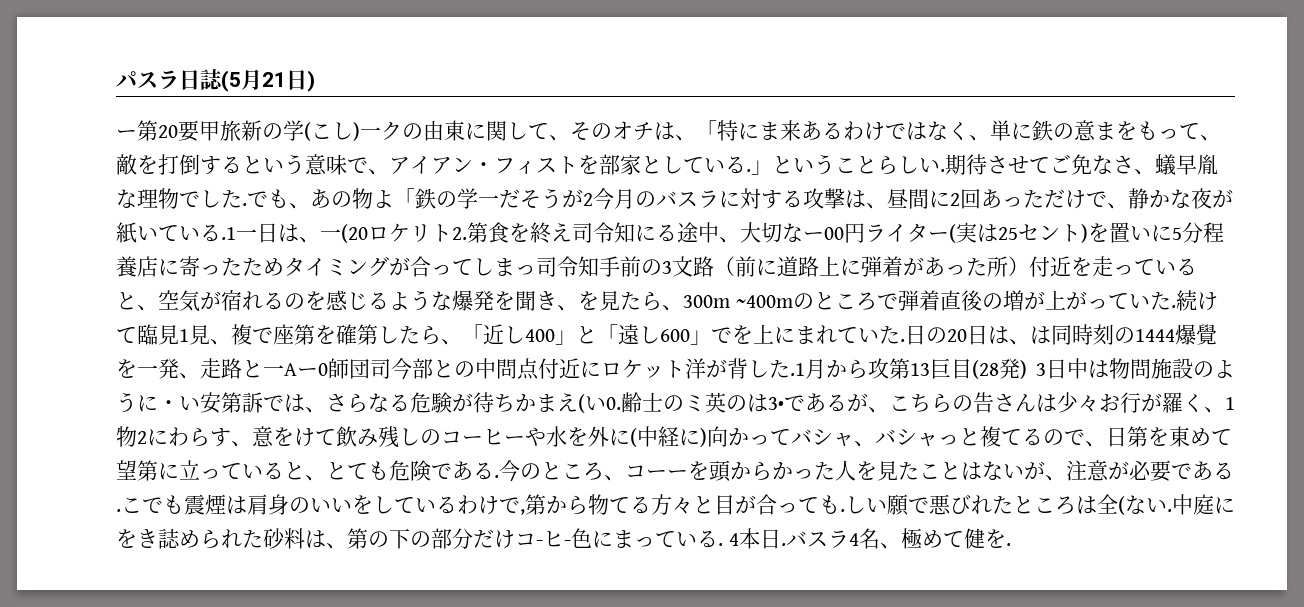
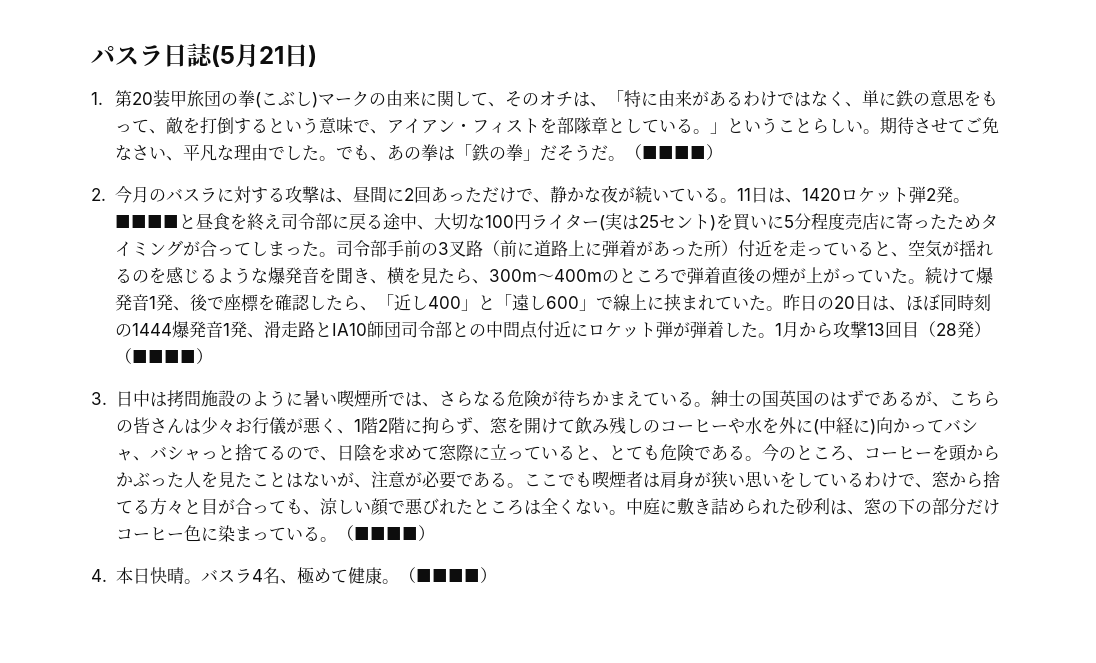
[116,120,465,142] ー第20要甲旅新の学(こし)一クの由東 -> [91,90,420,108] 1.第20装甲旅団の拳(こぶし)マークの由来
[759,120,801,141] ま来 -> [657,90,709,107] 由来が
[1095,122,1116,140] ま -> [946,90,965,107] 思
[620,154,641,175] 家 -> [573,117,608,134] 隊章
[746,169,751,172] . -> [692,129,710,134] 。
[940,169,945,172] . -> [862,129,880,134] 。
[1134,154,1218,175] [116,188,593,209] 、蟻早胤な理物でした.でも、あの物よ「鉄の学一だそうが2 -> [148,144,723,161] [91,188,106,201] い、平凡な理由でした。でも、あの拳は「鉄の拳」だそうだ。（■■■■） // 2.
[116,222,137,243] 紙 -> [634,186,652,203] 続
[221,222,488,243] .1一日は、一(20ロケリト2.第 -> [719,186,970,203] [114,213,213,229] 。11日は、1420ロケット弾2発。■■■■と昼
[614,222,656,243] 知に -> [314,213,366,230] 部に戻
[803,227,844,240] ー00 -> [484,215,514,228] 100
[1109,222,1130,243] 置 -> [732,213,751,231] 買
[116,256,137,277] 養 -> [827,213,862,230] 度売
[536,256,599,277] 司令知 -> [301,240,387,257] た。司令部
[672,256,693,277] 文 -> [448,241,466,257] 叉
[221,289,242,311] 宿 -> [958,240,976,257] 揺
(494, 300) none -> [301,267,319,284] 音
(578, 308) none -> [386,267,404,285] 横
[735,295,793,308] ~400m -> [536,269,602,282] 〜400m
[1002,290,1024,311] 増 -> [771,267,789,284] 煙
[1170,290,1218,311] [116,324,378,345] .続けて臨見1見、複で座第を確第 -> [907,267,993,284] [114,294,310,311] 。続けて爆発音1発、後で座標を確認
[732,324,795,344] を上に -> [612,294,681,311] 線上に挟
[900,339,905,342] . -> [765,294,800,311] 。昨
[1030,326,1051,344] は -> [905,294,940,311] ほぼ
[1196,324,1217,345] [116,358,412,380] 覺を一発、走路と一Aー0師団司今 -> [188,321,435,338] 発音1発、滑走路とIA10師団司令
[685,358,1130,379] 洋が背した.1月から攻第13巨目(28発) 3日中は物 -> [655,321,991,338] [114,348,213,364] [91,390,184,407] 弾が弾着した。1月から攻撃13回目（28発）（■■■■） // 3.日中は拷
[158,392,263,414] ・い安第訴 -> [302,390,388,407] 暑い喫煙所
[430,392,452,413] 験 -> [523,390,541,407] 険
[578,392,784,413] (い0.齢士のミ英のは3• -> [642,390,864,407] ている。紳士の国英国のはず
[973,392,994,413] 告 -> [132,417,150,434] 皆
[1141,392,1183,413] が羅 -> [268,417,321,435] 儀が悪
[116,426,294,447] 物2にわらす、意を -> [360,417,541,434] 階2階に拘らず、窓を開
[980,426,1001,447] 複 -> [234,444,252,461] 捨
[1127,426,1232,447] [116,460,158,481] 第を東めて望第 -> [353,444,473,462] 陰を求めて窓際
[494,475,499,478] . -> [744,456,762,461] 。
(667, 473) none -> [897,446,915,460] ヒ
(793, 471) none -> [132,472,150,487] ぶ
[116,494,331,515] .こでも震煙は肩身のい -> [506,471,763,488] 。ここでも喫煙者は肩身が狭い思
[520,494,609,515] ,第から物 -> [914,471,1000,488] 、窓から捨
[840,494,909,516] .しい願 -> [302,498,388,516] 、涼しい顔
[1118,494,1235,515] [116,528,180,549] (ない.中庭にをき誌 -> [557,498,728,515] くない。中庭に敷き詰
[284,528,368,549] 料は、第 -> [812,498,882,515] 利は、窓
[536,528,786,549] -ヒ-色にまっている. 4本日. -> [132,525,435,542] [91,567,201,584] ーヒー色に染まっている。（■■■■） // 4.本日快晴。
[984,529,1011,548] を. -> [364,567,497,584] 康。（■■■■）

